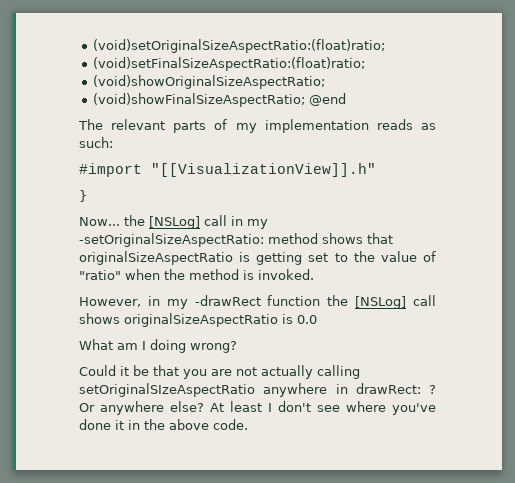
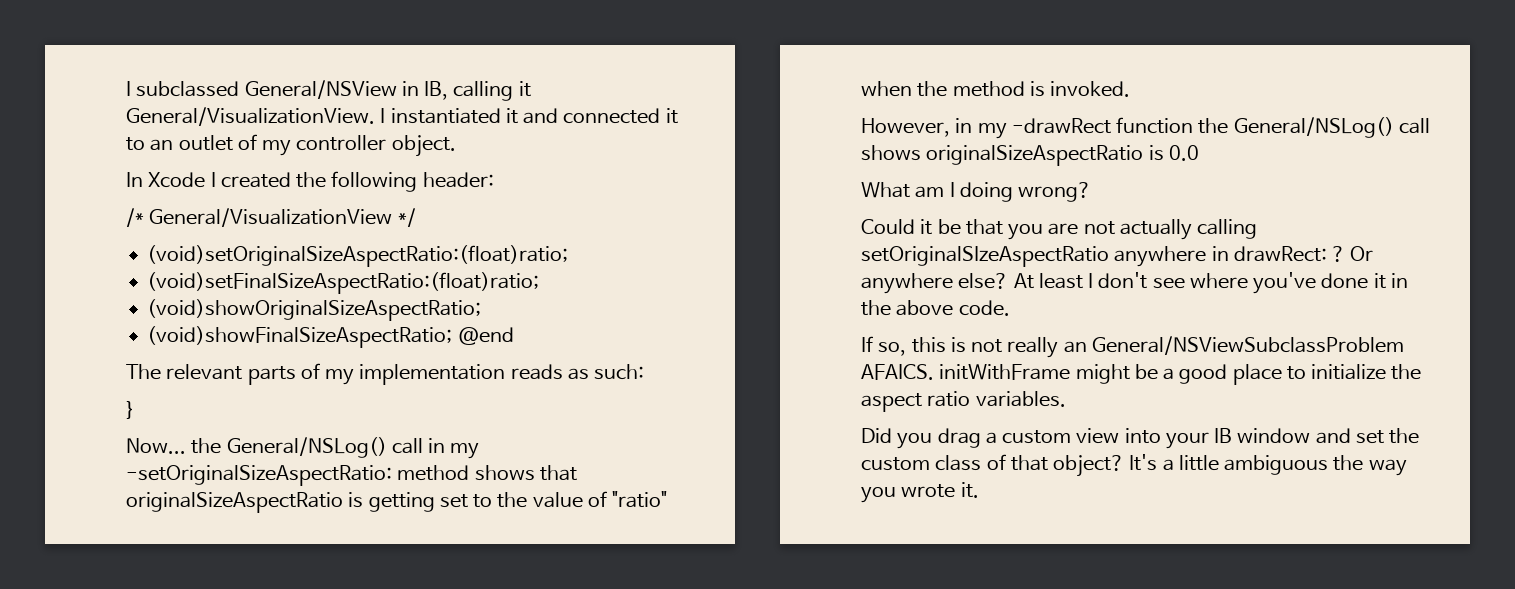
(93, 46) none -> [126,80,531,101] [126,107,678,126] [126,134,456,157] [126,171,494,192] [126,208,416,227] I subclassed General/NSView in IB, calling it General/VisualizationView. I instantiated it and connected it to an outlet of my controller object. // In Xcode I created the following header: // /* General/VisualizationView */ //
[79,163,376,177] // #import "[[VisualizationView]].h" -> (645, 372) none
[148,216,200,229] [NSLog] -> [226,437,387,458] General/NSLog()
[355,296,407,309] [NSLog] -> [1233,117,1394,138] General/NSLog()
(248, 424) none -> [861,336,1404,358] [861,364,1422,385] [861,391,1066,412] [861,428,1420,449] [861,454,1407,477] [861,482,979,503] // If so, this is not really an General/NSViewSubclassProblem AFAICS. initWithFrame might be a good place to initialize the aspect ratio variables. // Did you drag a custom view into your IB window and set the custom class of that object? It's a little ambiguous the way you wrote it.

